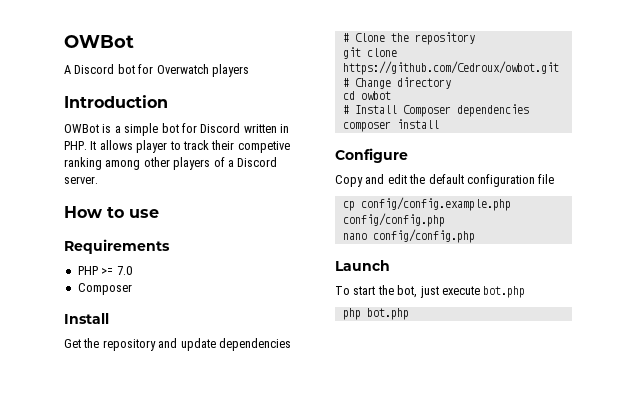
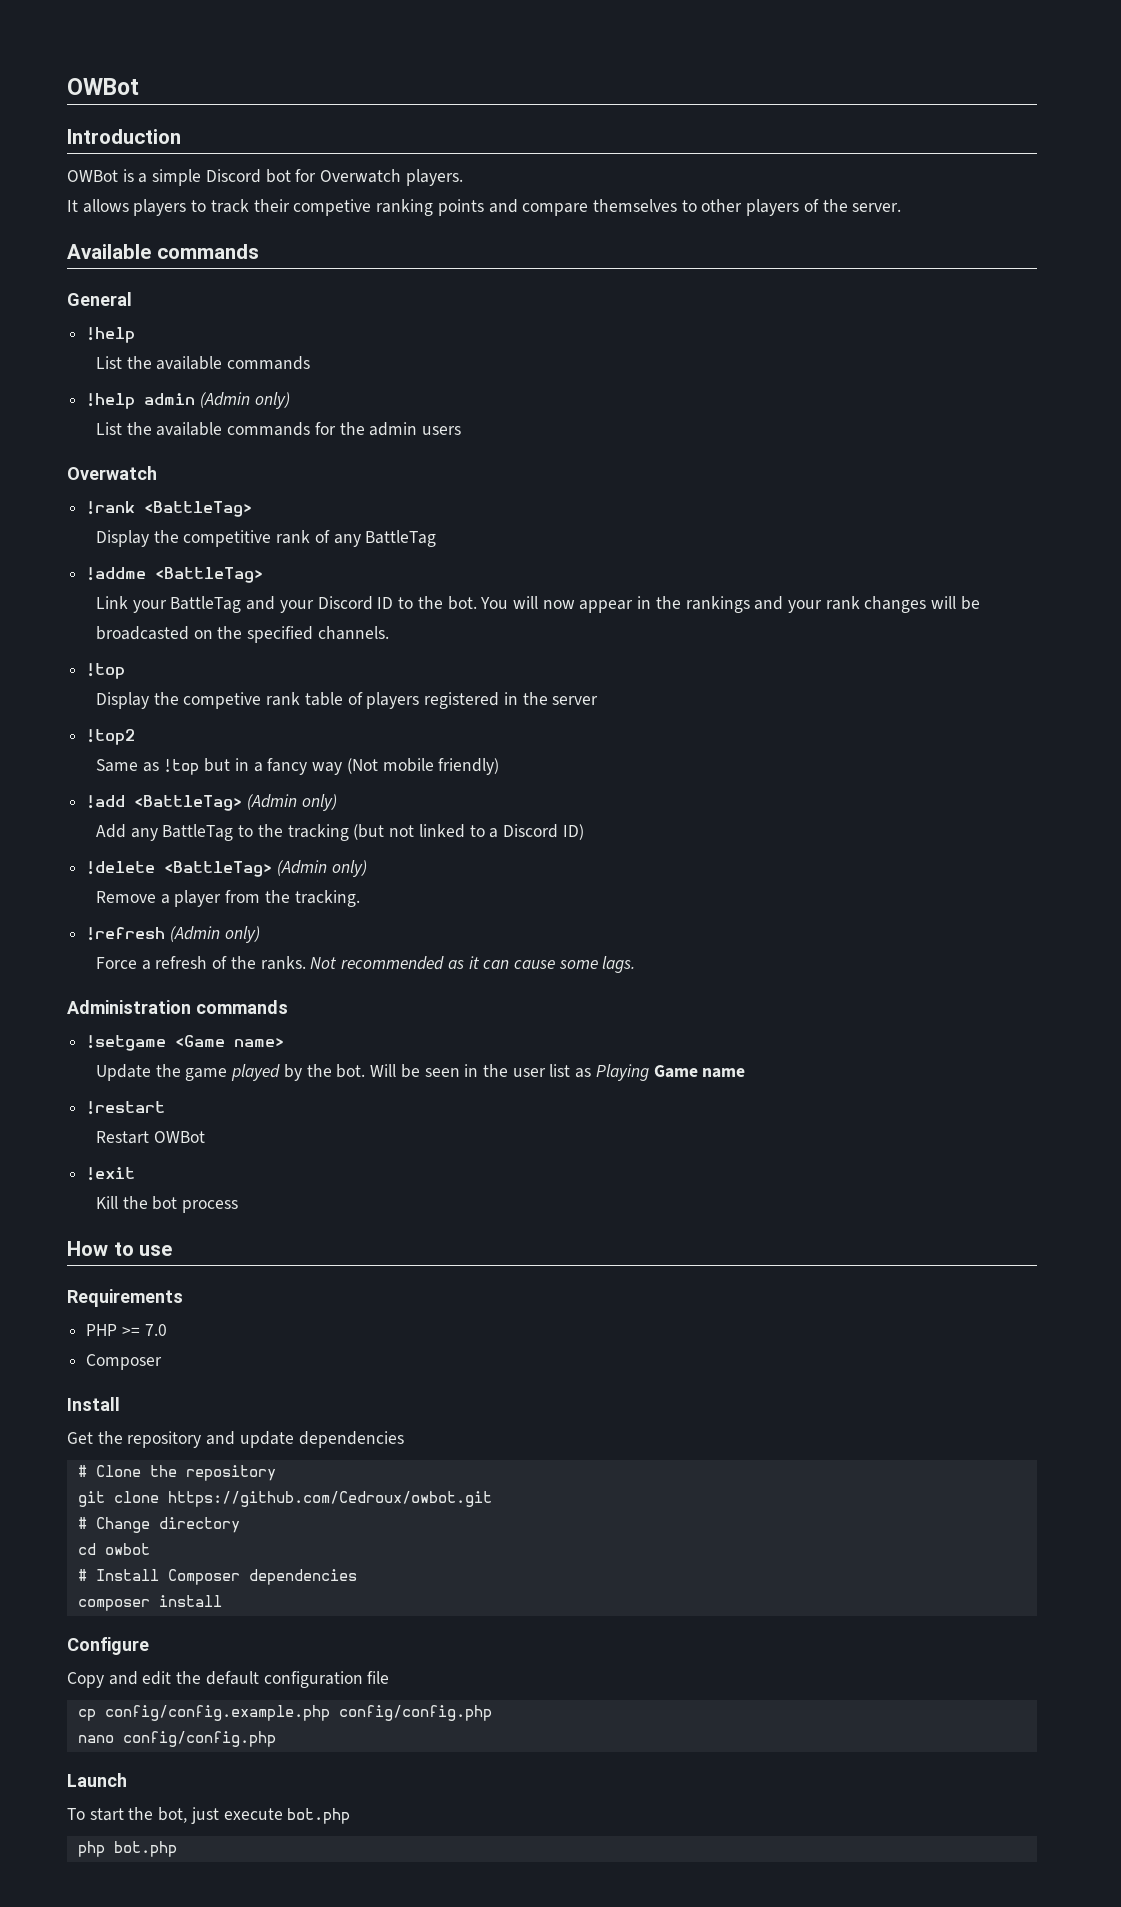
[64,35,134,48] [64,64,249,77] OWBot // A Discord bot for Overwatch players -> [67,78,139,95] OWBot
[161,123,289,133] [64,141,87,150] bot for Discord written in PHP. -> [205,169,463,186] Discord bot for Overwatch players. //
[136,140,168,153] player -> [133,199,187,216] players
[105,157,278,170] [64,176,98,184] among other players of a Discord server. -> [437,199,902,216] [67,244,259,259] [67,292,132,306] [86,327,136,343] [95,356,311,370] [86,392,290,409] [95,422,462,436] [67,466,157,480] [86,501,253,517] [95,530,437,547] [86,567,264,583] [95,596,980,613] [95,626,389,643] [86,663,126,679] [95,692,599,709] [86,729,136,745] [95,758,500,775] [86,794,337,811] [95,824,584,841] [86,860,367,877] [95,890,360,907] [86,926,260,943] [95,956,636,973] [67,1000,288,1014] [86,1035,285,1051] [95,1064,746,1081] [86,1101,166,1115] [95,1131,205,1144] [86,1167,136,1181] [95,1196,239,1213] points and compare themselves to other players of the server. // Available commands // General // !help // List the available commands // !help admin (Admin only) // List the available commands for the admin users // Overwatch // !rank <BattleTag> // Display the competitive rank of any BattleTag // !addme <BattleTag> // Link your BattleTag and your Discord ID to the bot. You will now appear in the rankings and your rank changes will be broadcasted on the specified channels. // !top // Display the competive rank table of players registered in the server // !top2 // Same as !top but in a fancy way (Not mobile friendly) // !add <BattleTag> (Admin only) // Add any BattleTag to the tracking (but not linked to a Discord ID) // !delete <BattleTag> (Admin only) // Remove a player from the tracking. // !refresh (Admin only) // Force a refresh of the ranks. Not recommended as it can cause some lags. // Administration commands // !setgame <Game name> // Update the game played by the bot. Will be seen in the user list as Playing Game name // !restart // Restart OWBot // !exit // Kill the bot process

